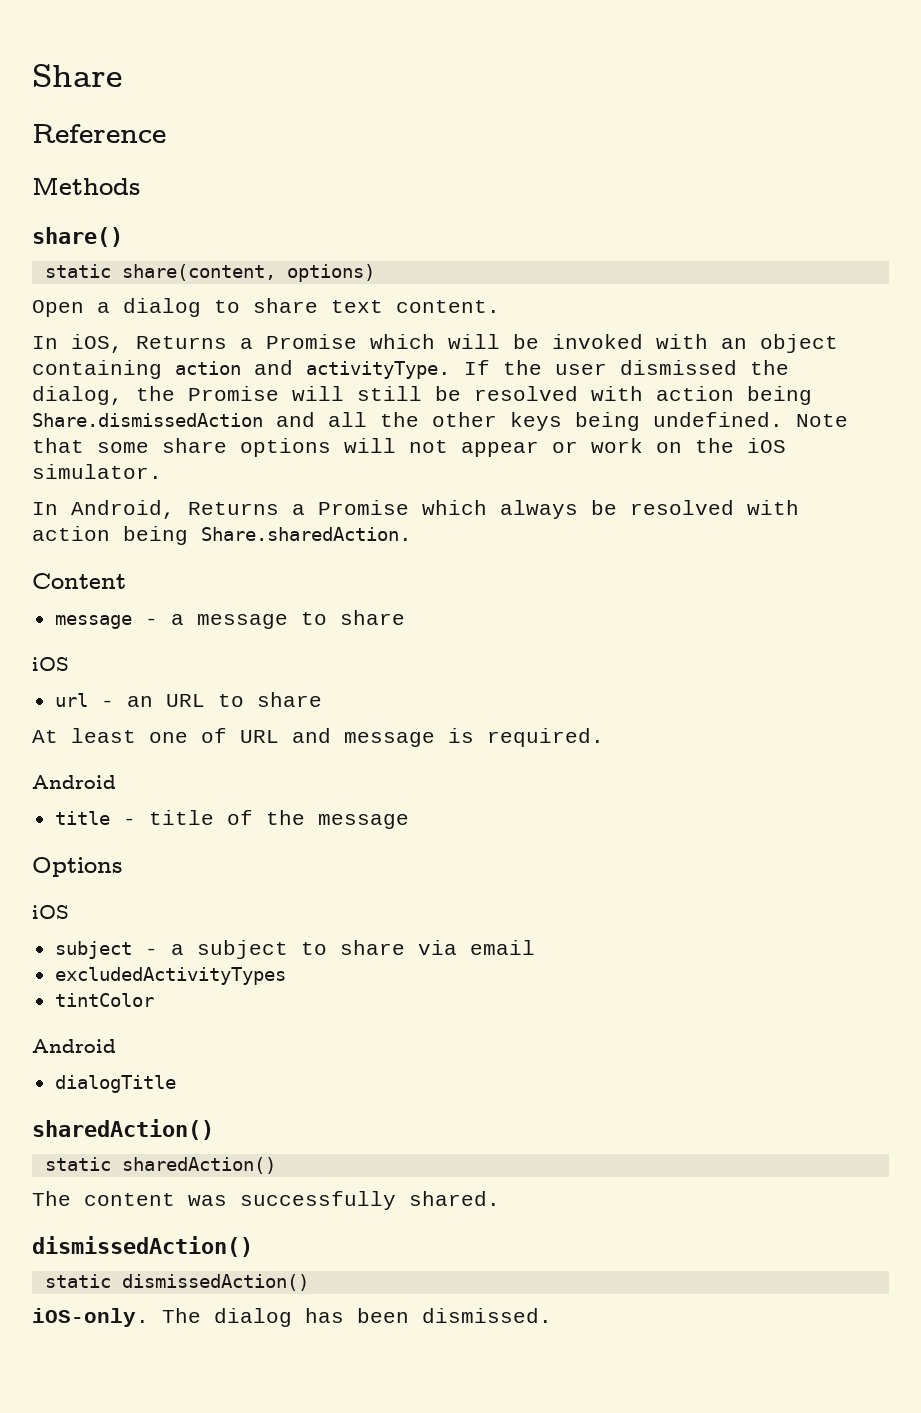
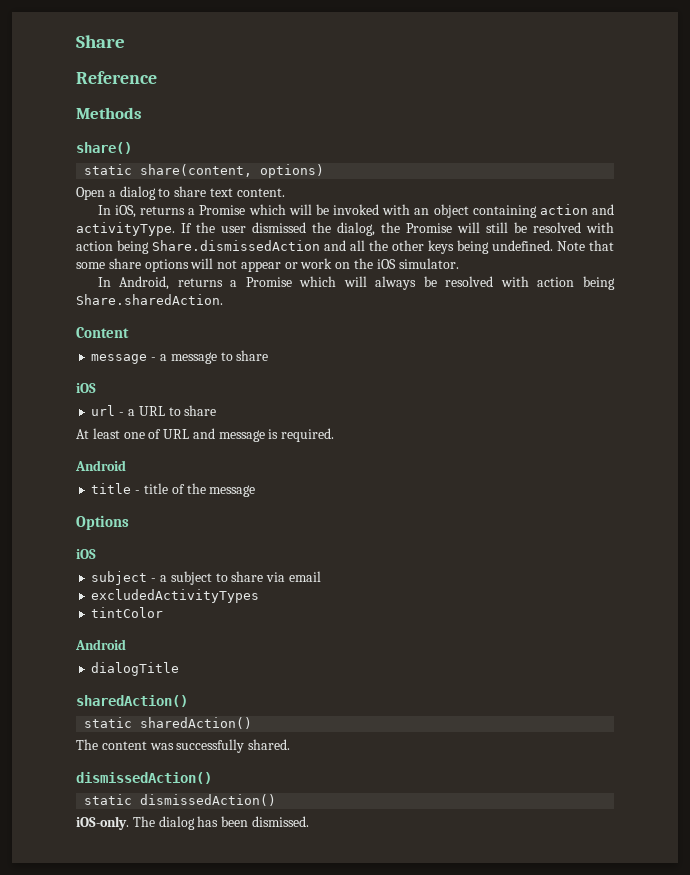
[136,336,227,349] Returns -> [140,206,186,215] returns
[188,500,487,515] Returns a Promise which -> [177,276,367,287] returns a Promise which will
[127,696,154,707] an -> [127,409,135,416] a

